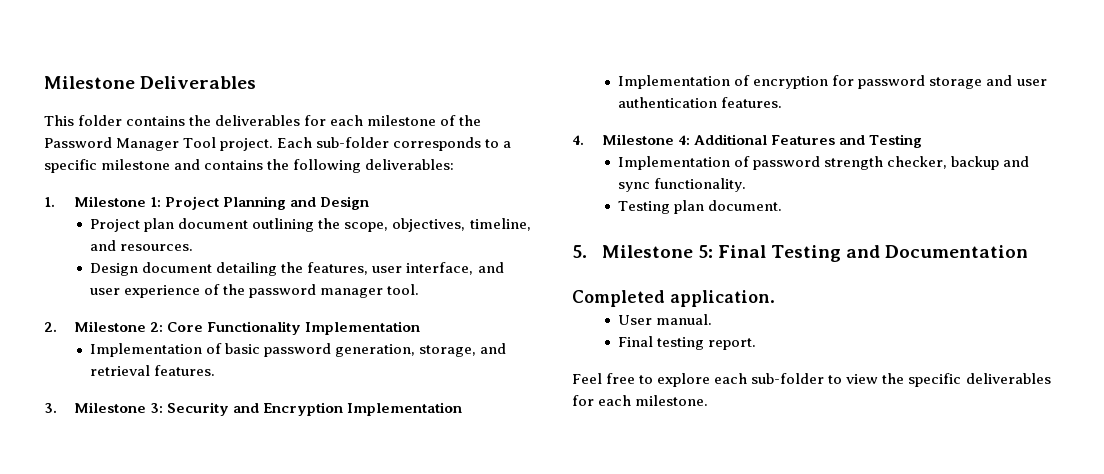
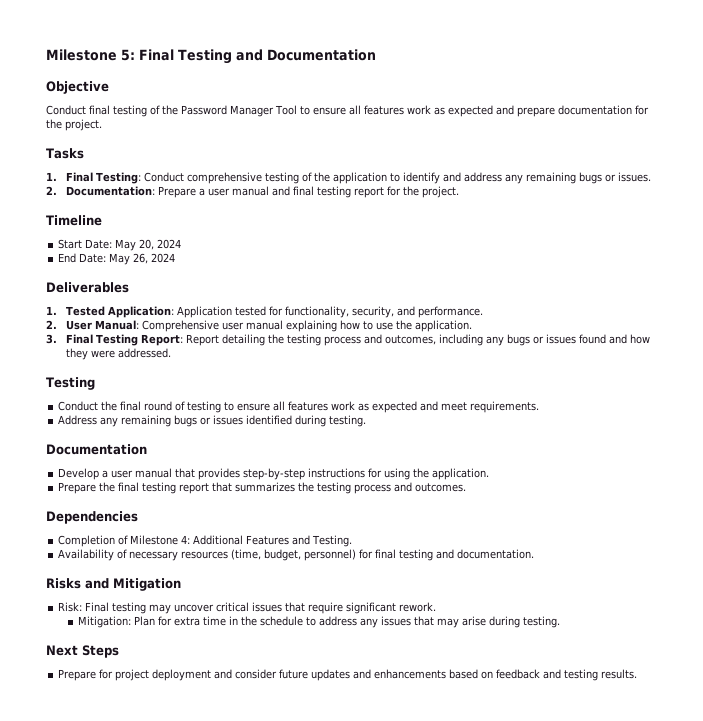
[44,76,257,89] [44,115,482,126] [44,137,512,151] [44,159,455,173] [44,196,369,210] [90,218,531,232] [90,240,194,251] [90,262,504,276] [90,284,420,298] [44,321,420,335] [90,343,507,357] [90,365,216,376] [44,402,462,416] [618,75,1047,89] [618,97,783,108] [572,134,922,148] [618,156,1030,170] [618,178,747,192] [618,200,783,214] [572,245,693,258] Milestone Deliverables // This folder contains the deliverables for each milestone of the Password Manager Tool project. Each sub-folder corresponds to a specific milestone and contains the following deliverables: // 1. Milestone 1: Project Planning and Design // Project plan document outlining the scope, objectives, timeline, and resources. // Design document detailing the features, user interface, and user experience of the password manager tool. // 2. Milestone 2: Core Functionality Implementation // Implementation of basic password generation, storage, and retrieval features. // 3. Milestone 3: Security and Encryption Implementation // Implementation of encryption for password storage and user authentication features. // 4. Milestone 4: Additional Features and Testing // Implementation of password strength checker, backup and sync functionality. // Testing plan document. // 5. Milestone -> [46,49,117,61] Milestone
[572,290,775,307] [618,314,713,325] [618,336,757,350] [572,373,1051,387] [572,395,709,406] Completed application. // User manual. // Final testing report. // Feel free to explore each sub-folder to view the specific deliverables for each milestone. -> [46,81,109,94] [46,105,649,117] [46,119,102,131] [46,148,84,159] [46,172,651,184] [46,186,459,198] [46,215,102,226] [58,239,182,251] [58,253,176,265] [46,282,129,293] [46,306,483,318] [46,320,472,332] [46,334,650,346] [65,348,171,360] [46,377,95,390] [58,401,540,413] [58,415,367,427] [46,444,147,455] [58,468,490,480] [58,482,467,494] [46,511,138,524] [58,535,353,547] [58,549,535,561] [46,578,181,591] [58,602,437,614] [77,616,560,628] [46,645,119,658] [58,669,638,681] Objective // Conduct final testing of the Password Manager Tool to ensure all features work as expected and prepare documentation for the project. // Tasks // 1. Final Testing: Conduct comprehensive testing of the application to identify and address any remaining bugs or issues. // 2. Documentation: Prepare a user manual and final testing report for the project. // Timeline // Start Date: May 20, 2024 // End Date: May 26, 2024 // Deliverables // 1. Tested Application: Application tested for functionality, security, and performance. // 2. User Manual: Comprehensive user manual explaining how to use the application. // 3. Final Testing Report: Report detailing the testing process and outcomes, including any bugs or issues found and how they were addressed. // Testing // Conduct the final round of testing to ensure all features work as expected and meet requirements. // Address any remaining bugs or issues identified during testing. // Documentation // Develop a user manual that provides step-by-step instructions for using the application. // Prepare the final testing report that summarizes the testing process and outcomes. // Dependencies // Completion of Milestone 4: Additional Features and Testing. // Availability of necessary resources (time, budget, personnel) for final testing and documentation. // Risks and Mitigation // Risk: Final testing may uncover critical issues that require significant rework. // Mitigation: Plan for extra time in the schedule to address any issues that may arise during testing. // Next Steps // Prepare for project deployment and consider future updates and enhancements based on feedback and testing results.

